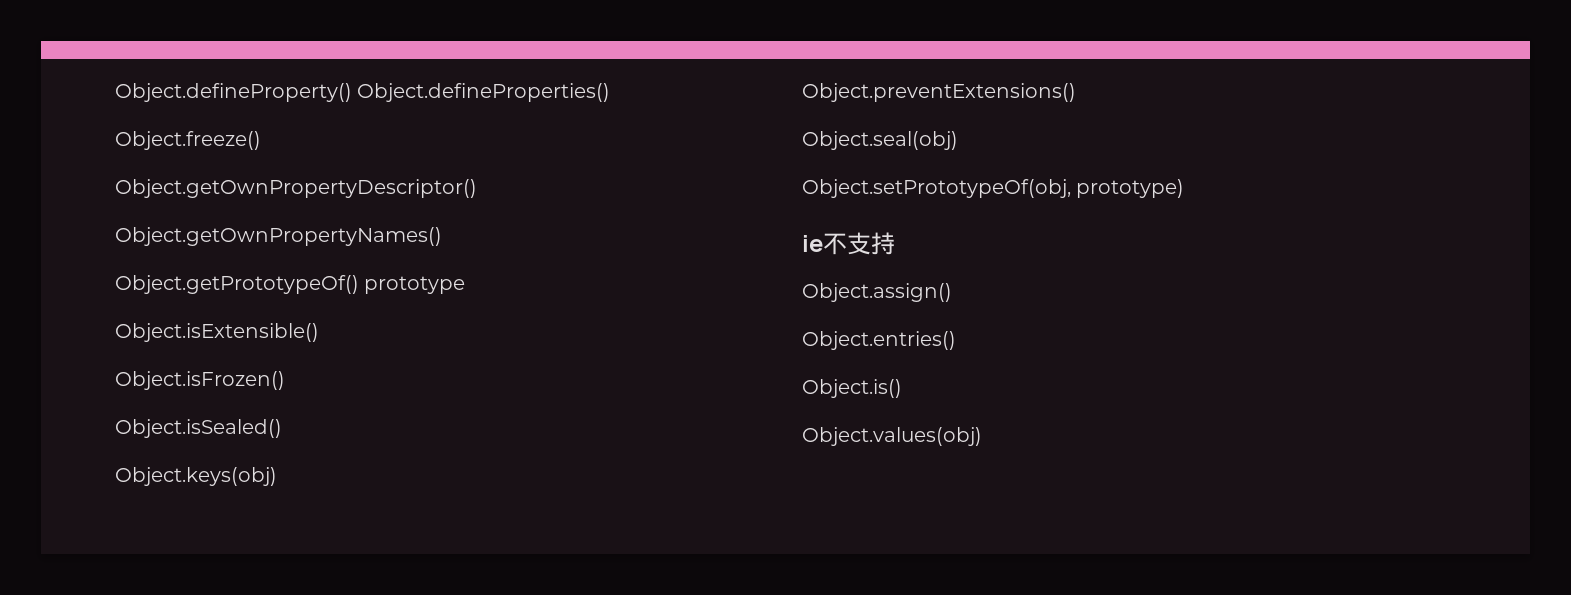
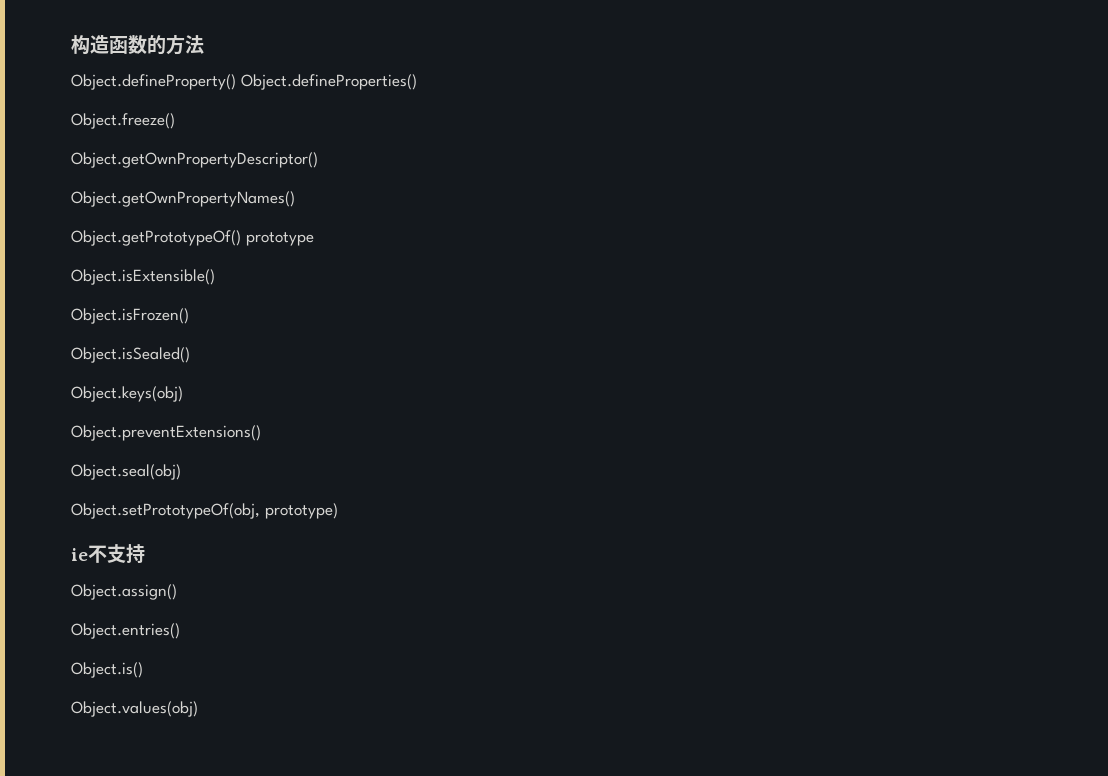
(115, 92) none -> [71,34,204,55] 构造函数的方法 //

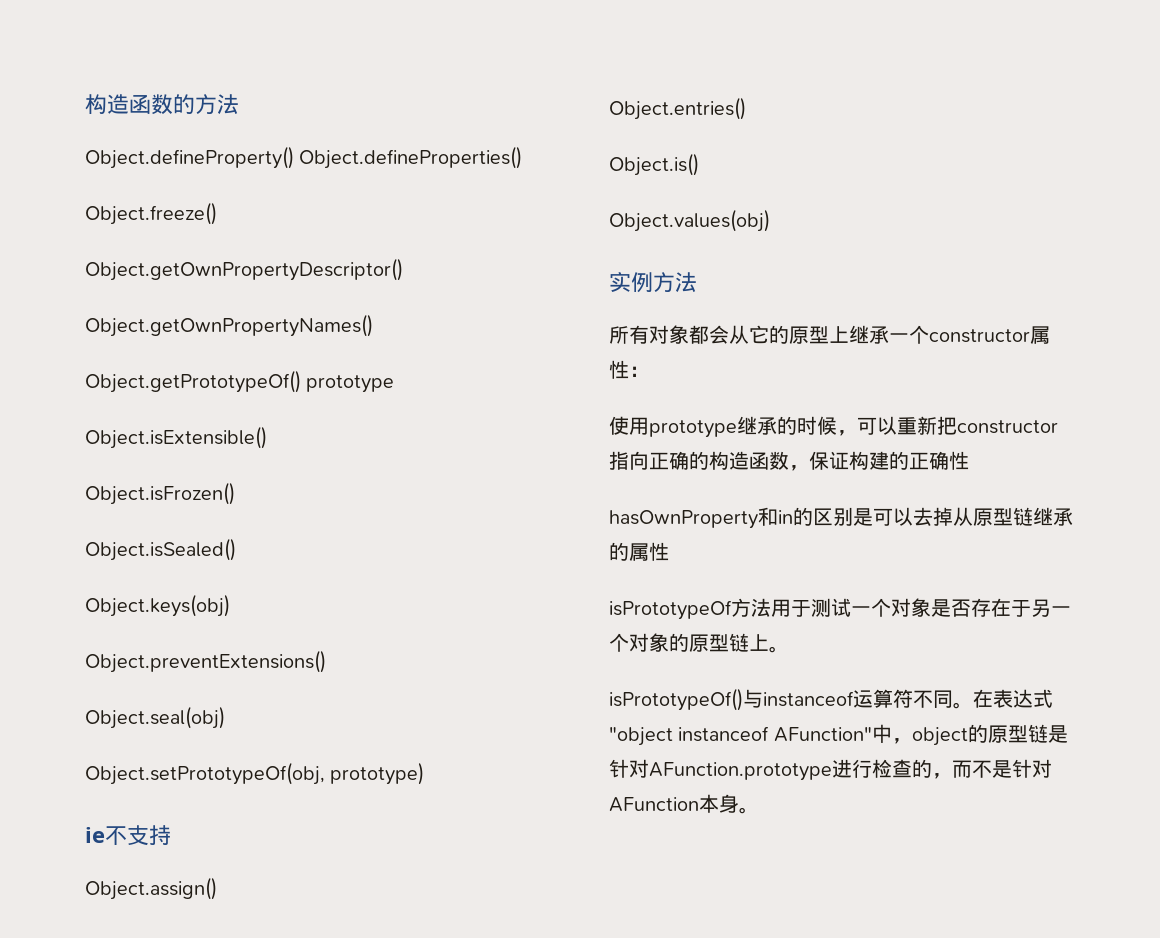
(198, 709) none -> [609,272,697,293] [609,325,1050,344] [609,360,649,379] [609,416,1058,438] [609,451,969,471] [609,507,1073,529] [609,542,669,561] [609,598,1071,620] [609,633,789,653] [609,688,1053,711] [609,724,1068,746] [609,759,1052,781] [609,794,759,814] // 实例方法 // 所有对象都会从它的原型上继承一个constructor属性： // 使用prototype继承的时候，可以重新把constructor指向正确的构造函数，保证构建的正确性 // hasOwnProperty和in的区别是可以去掉从原型链继承的属性 // isPrototypeOf方法用于测试一个对象是否存在于另一个对象的原型链上。 // isPrototypeOf()与instanceof运算符不同。在表达式"object instanceof AFunction"中，object的原型链是针对AFunction.prototype进行检查的，而不是针对AFunction本身。

